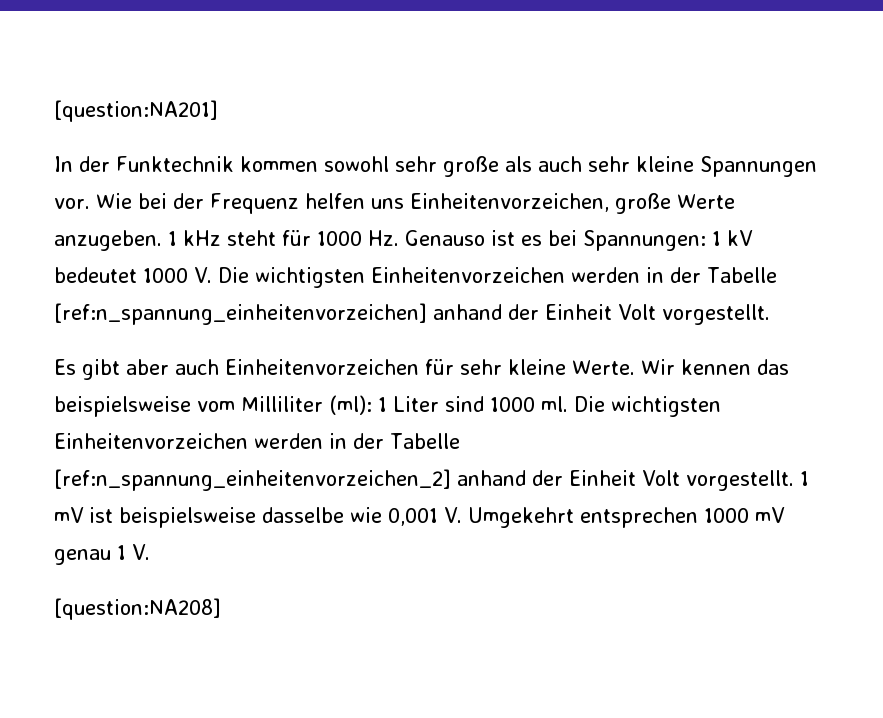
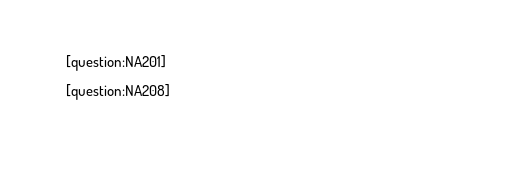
[54,156,817,177] [54,193,735,214] [54,230,753,251] [54,267,777,288] [54,303,770,325] [54,359,789,380] [54,395,721,417] [54,433,460,449] [54,469,809,491] [54,507,785,528] [54,544,150,565] // In der Funktechnik kommen sowohl sehr große als auch sehr kleine Spannungen vor. Wie bei der Frequenz helfen uns Einheitenvorzeichen, große Werte anzugeben. 1 kHz steht für 1000 Hz. Genauso ist es bei Spannungen: 1 kV bedeutet 1000 V. Die wichtigsten Einheitenvorzeichen werden in der Tabelle [ref:n_spannung_einheitenvorzeichen] anhand der Einheit Volt vorgestellt. // Es gibt aber auch Einheitenvorzeichen für sehr kleine Werte. Wir kennen das beispielsweise vom Milliliter (ml): 1 Liter sind 1000 ml. Die wichtigsten Einheitenvorzeichen werden in der Tabelle [ref:n_spannung_einheitenvorzeichen_2] anhand der Einheit Volt vorgestellt. 1 mV ist beispielsweise dasselbe wie 0,001 V. Umgekehrt entsprechen 1000 mV genau 1 V. -> (166, 63) none

